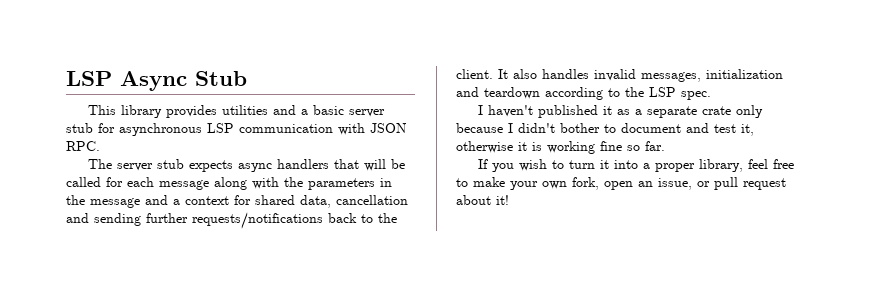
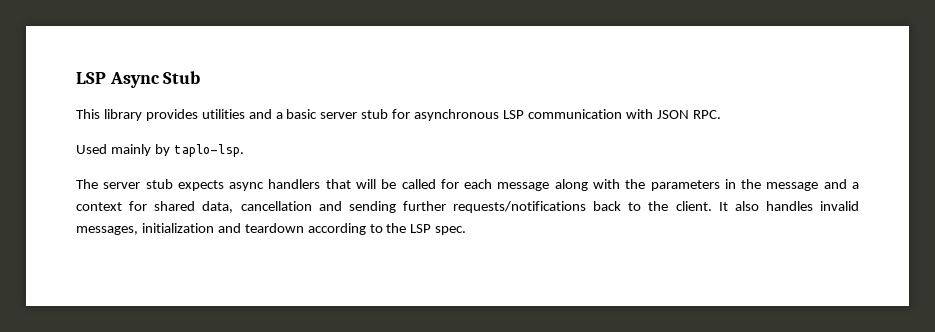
(100, 146) none -> [76,144,244,157] // Used mainly by taplo-lsp.
[477,105,763,118] [456,123,754,136] [456,141,665,154] [477,159,794,172] [456,177,786,190] [456,195,509,205] // I haven't published it as a separate crate only because I didn't bother to document and test it, otherwise it is working fine so far. // If you wish to turn it into a proper library, feel free to make your own fork, open an issue, or pull request about it! -> (467, 230) none

